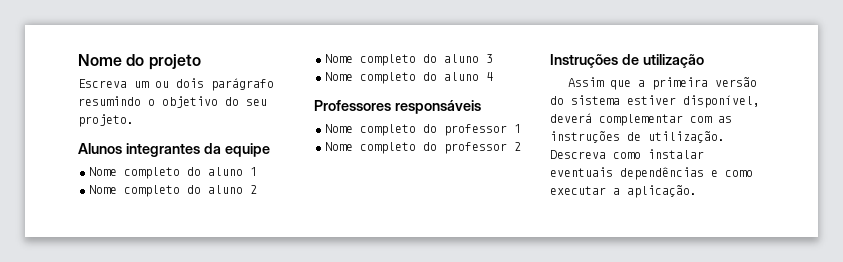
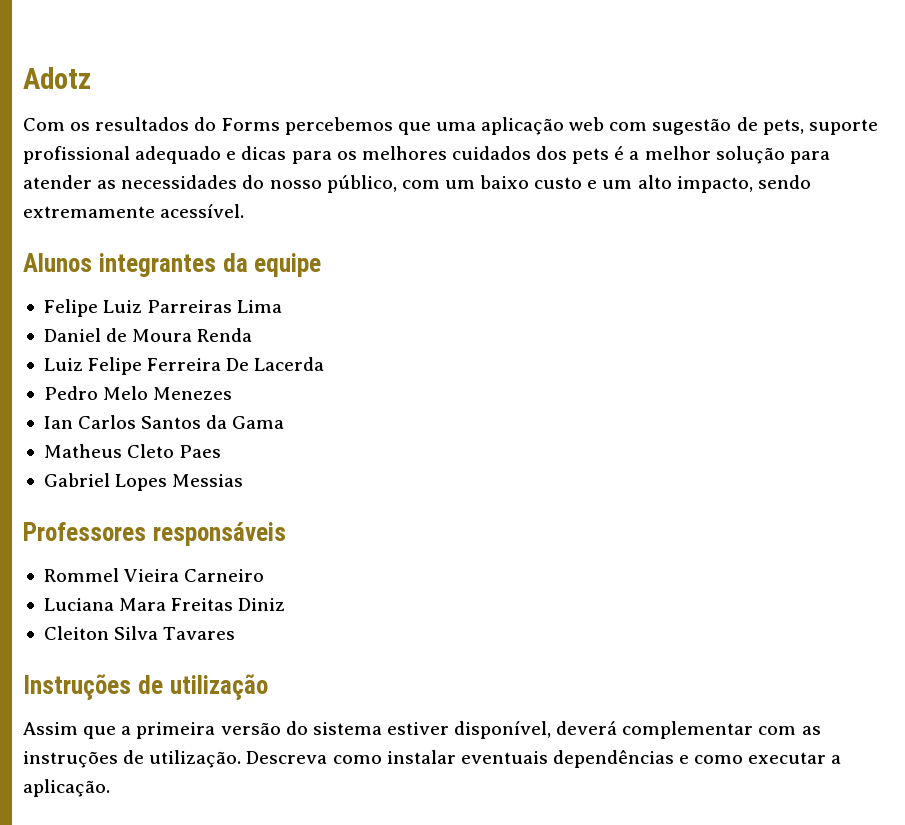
[78,54,201,70] [78,78,274,91] [78,96,267,108] [78,114,134,127] [78,143,270,157] [89,167,257,179] [89,185,257,197] [325,54,493,66] [325,72,493,84] [314,100,481,114] [325,124,521,136] [325,142,521,154] Nome do projeto // Escreva um ou dois parágrafo resumindo o objetivo do seu projeto. // Alunos integrantes da equipe // Nome completo do aluno 1 // Nome completo do aluno 2 // Nome completo do aluno 3 // Nome completo do aluno 4 // Professores responsáveis // Nome completo do professor 1 // Nome completo do professor 2 -> [23,67,91,89] [23,117,878,135] [23,146,830,164] [23,175,811,193] [23,204,245,218] [23,253,322,277] [43,299,283,317] [43,328,253,342] [43,357,325,375] [43,386,233,400] [43,415,285,429] [43,444,222,458] [43,473,244,491] [23,522,286,546] [43,568,265,582] [43,598,286,611] [43,626,236,640] Adotz // Com os resultados do Forms percebemos que uma aplicação web com sugestão de pets, suporte profissional adequado e dicas para os melhores cuidados dos pets é a melhor solução para atender as necessidades do nosso público, com um baixo custo e um alto impacto, sendo extremamente acessível. // Alunos integrantes da equipe // Felipe Luiz Parreiras Lima // Daniel de Moura Renda // Luiz Felipe Ferreira De Lacerda // Pedro Melo Menezes // Ian Carlos Santos da Gama // Matheus Cleto Paes // Gabriel Lopes Messias // Professores responsáveis // Rommel Vieira Carneiro // Luciana Mara Freitas Diniz // Cleiton Silva Tavares

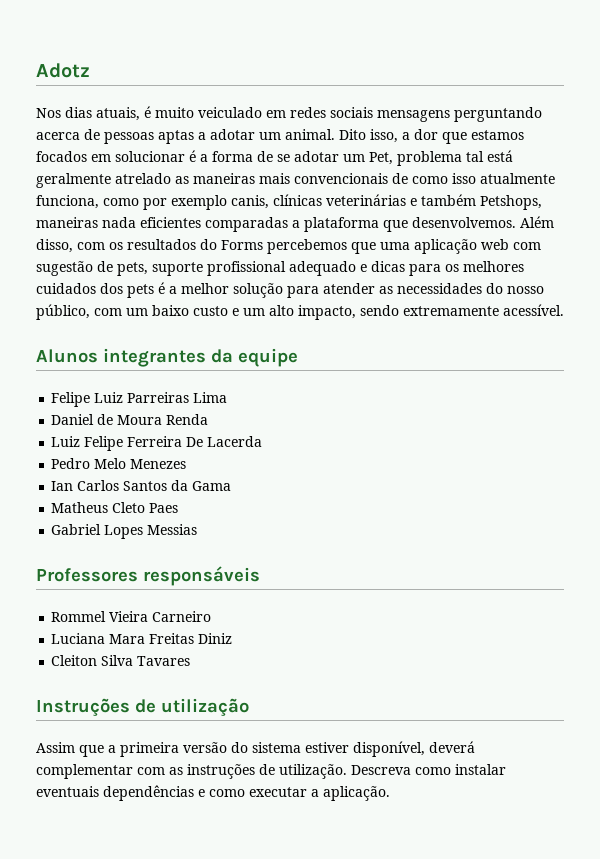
[23,118,65,131] Com -> [36,106,542,122] [36,129,524,144] [36,150,513,166] [36,173,555,188] [36,194,542,210] [36,216,554,232] [36,239,105,253] Nos dias atuais, é muito veiculado em redes sociais mensagens perguntando acerca de pessoas aptas a adotar um animal. Dito isso, a dor que estamos focados em solucionar é a forma de se adotar um Pet, problema tal está geralmente atrelado as maneiras mais convencionais de como isso atualmente funciona, como por exemplo canis, clínicas veterinárias e também Petshops, maneiras nada eficientes comparadas a plataforma que desenvolvemos. Além disso, com

